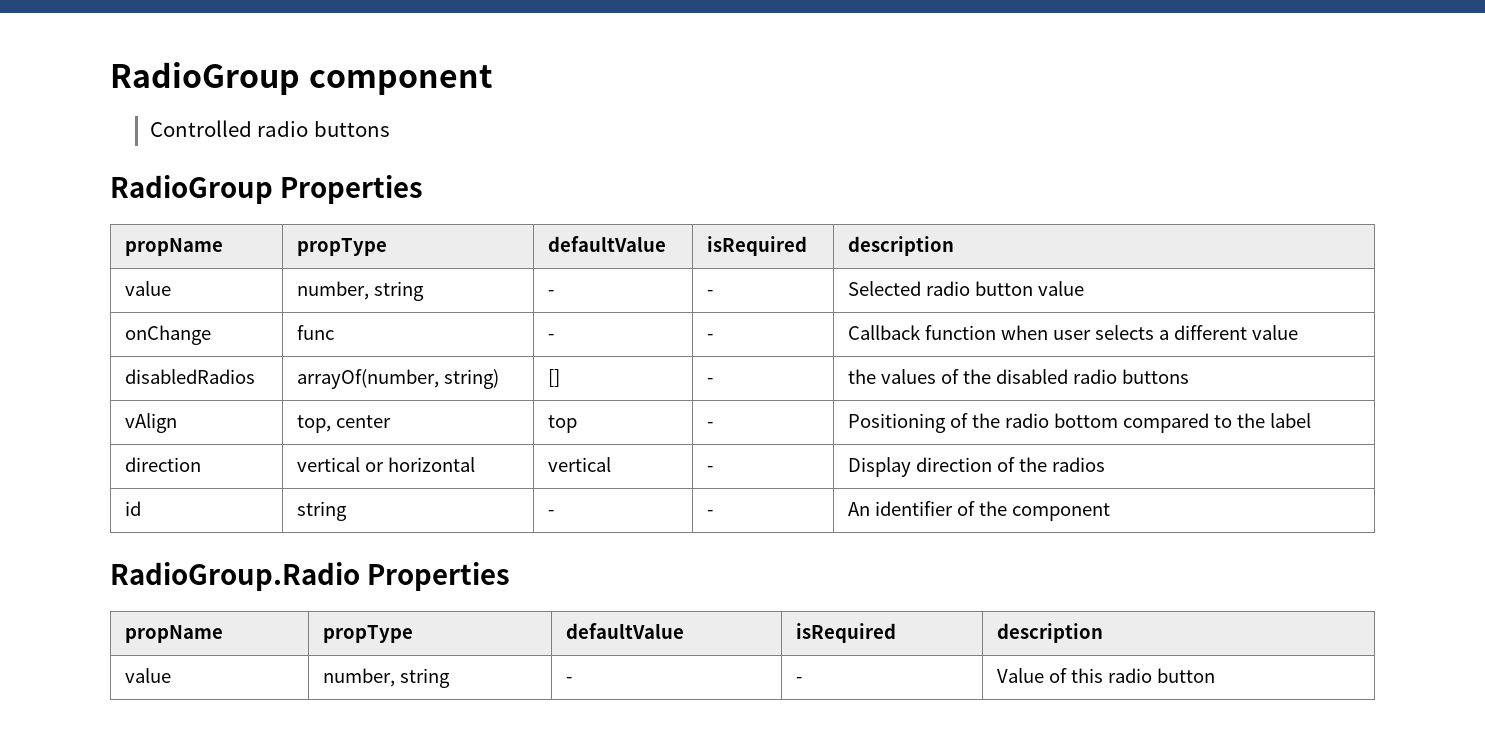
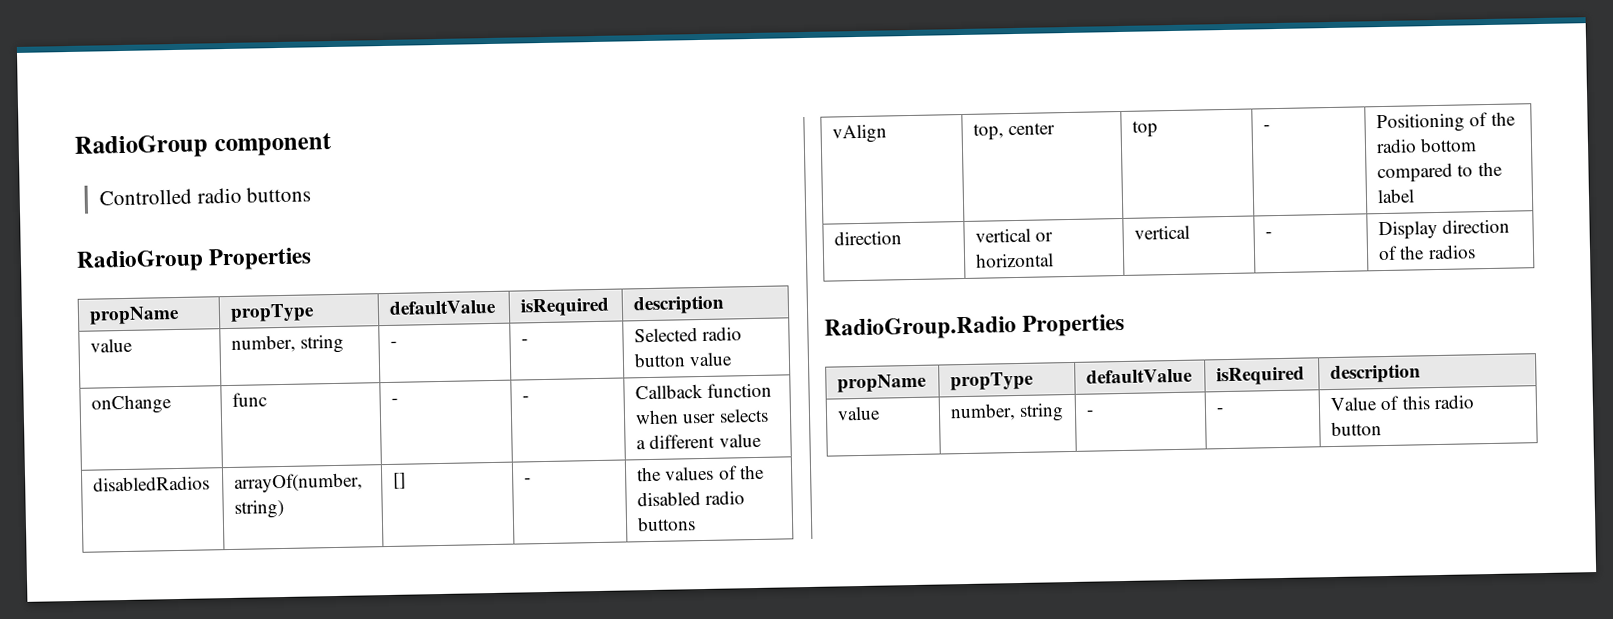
[125,501,142,516] [297,501,348,521] [548,510,555,516] [707,510,714,516] [848,501,1111,521] // id | string | - | - | An identifier of the component -> (1476, 252) none

